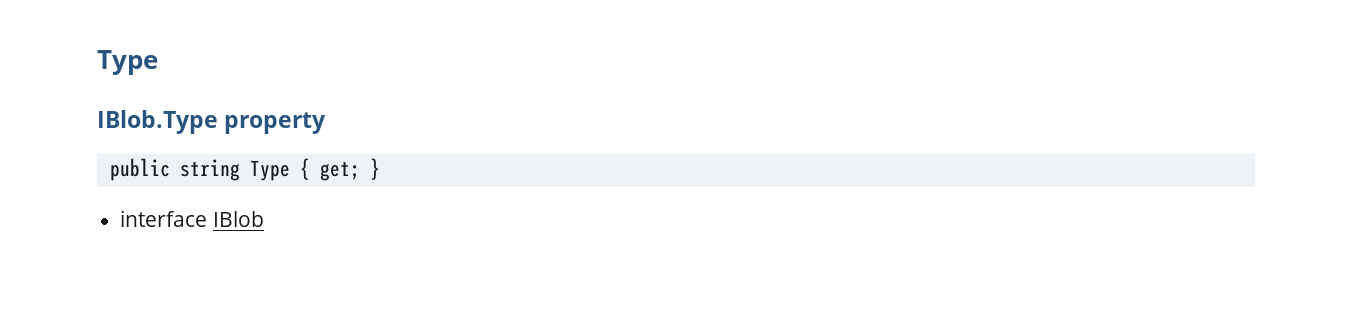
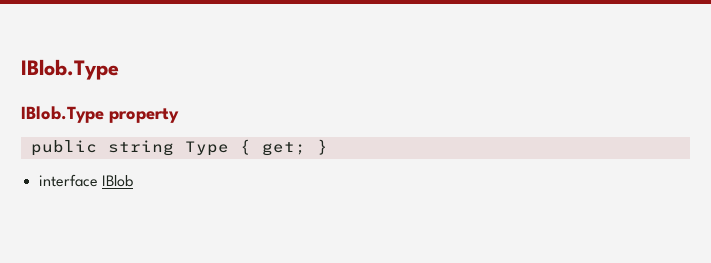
[97,50,158,75] Type -> [21,59,119,80] IBlob.Type

